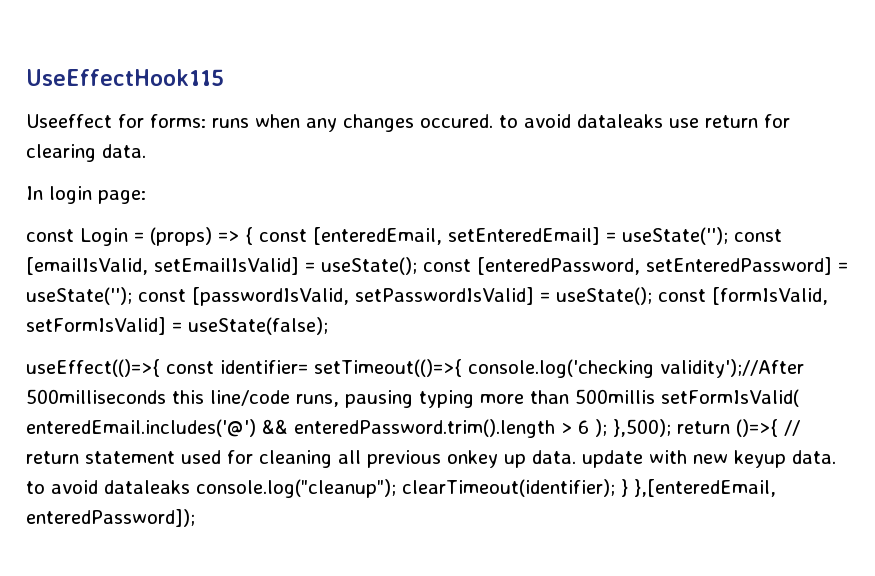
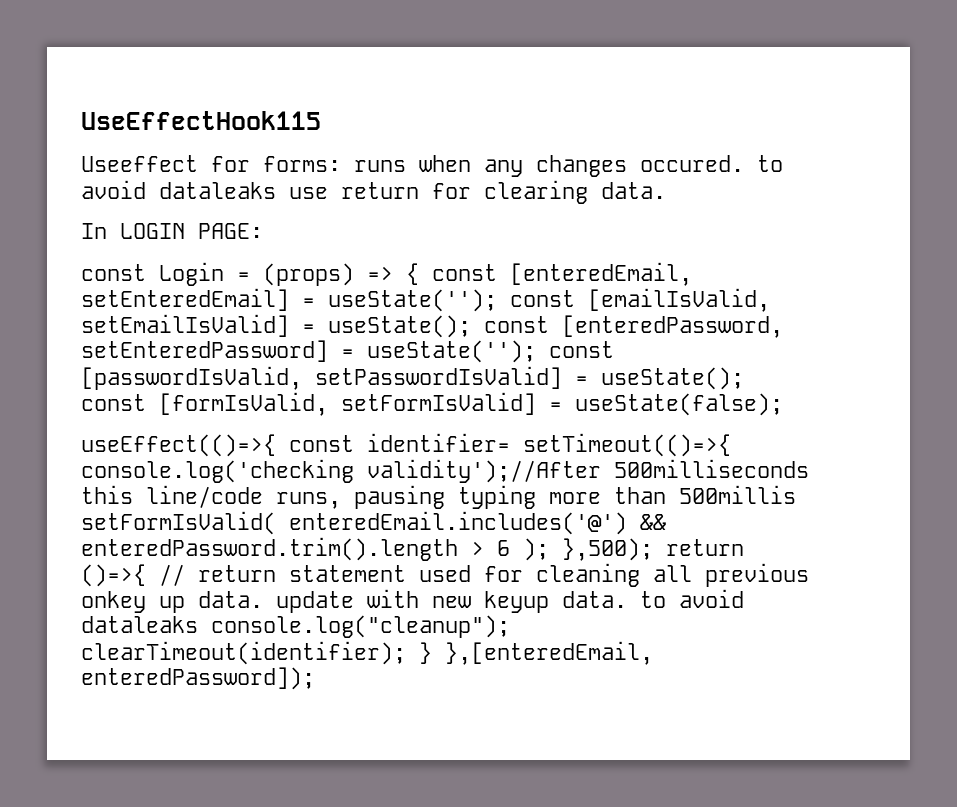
[49,186,146,204] login page: -> [120,223,263,239] LOGIN PAGE:

